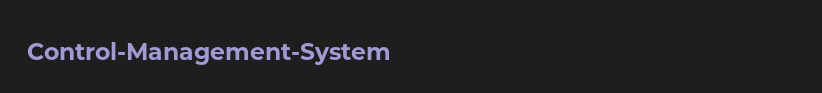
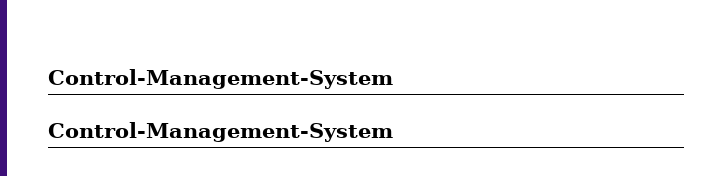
[27,42,391,65] Control-Management-System -> [48,69,393,89] [48,122,393,142] Control-Management-System // Control-Management-System

